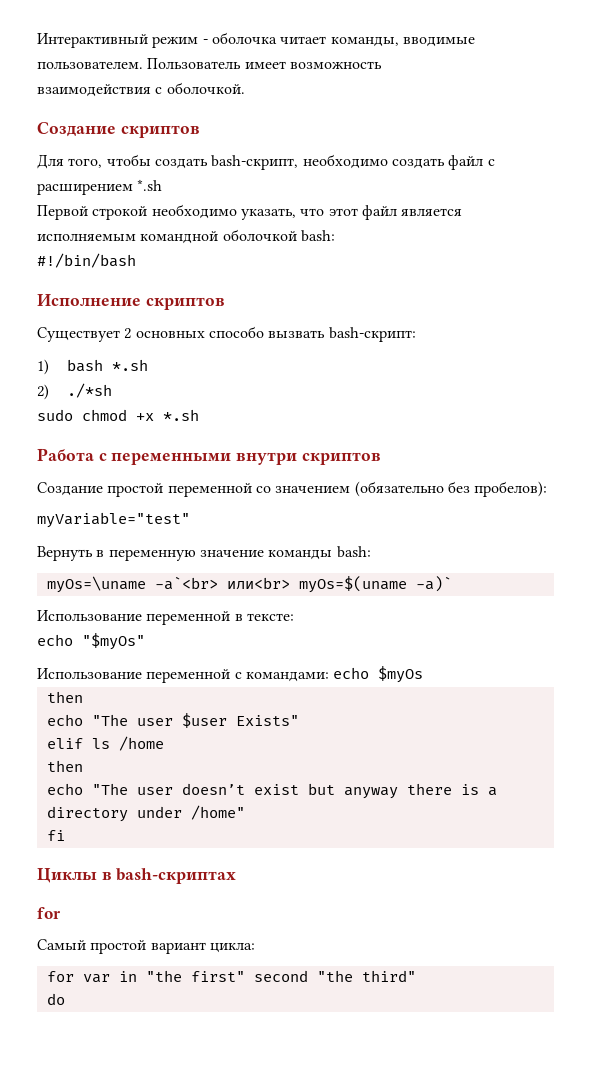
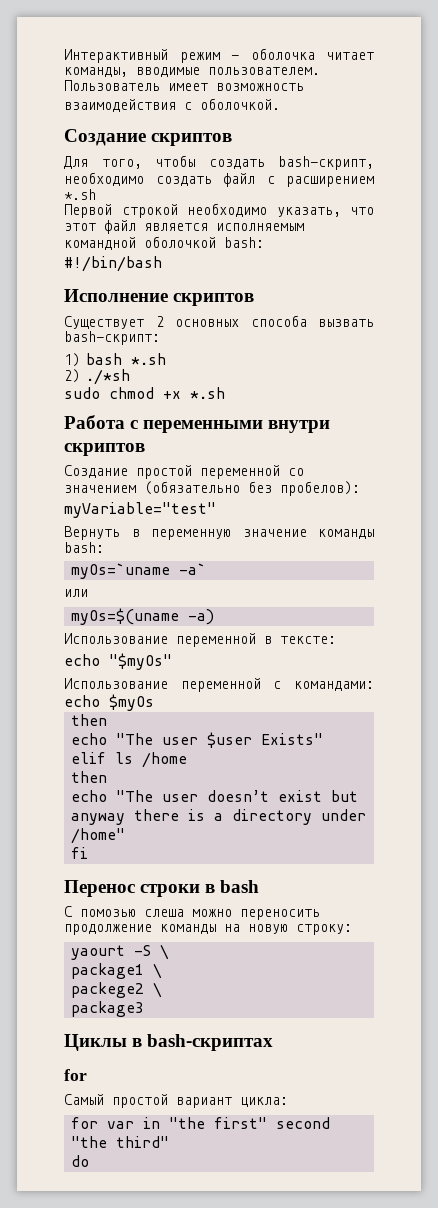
[208,326,264,338] способо -> [250,315,307,327] способа
[46,576,452,593] myOs=\uname -a`<br> или<br> myOs=$(uname -a)` -> [70,563,206,579] [64,589,88,597] [70,608,214,625] myOs=`uname -a` // или // myOs=$(uname -a)
(65, 835) none -> [64,880,260,897] [64,906,320,920] [64,924,352,935] [70,944,169,960] [70,963,162,979] [70,982,162,998] [70,1001,144,1017] // Перенос строки в bash // С помозью слеша можно переносить продолжение команды на новую строку: // yaourt -S \ // package1 \ // packege2 \ // package3

